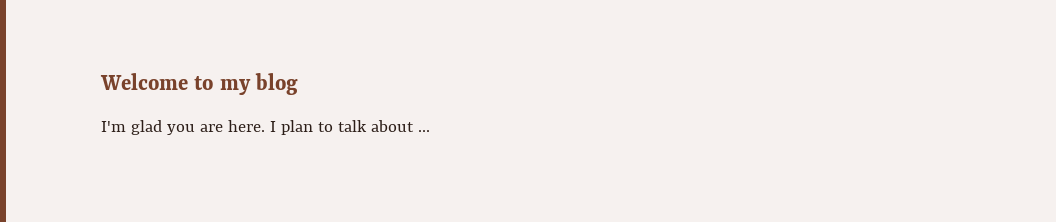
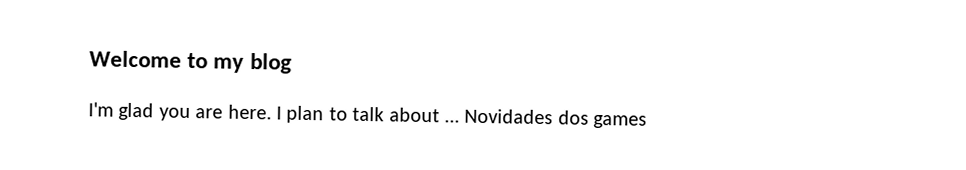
(430, 131) none -> [464,108,648,129] Novidades dos games

